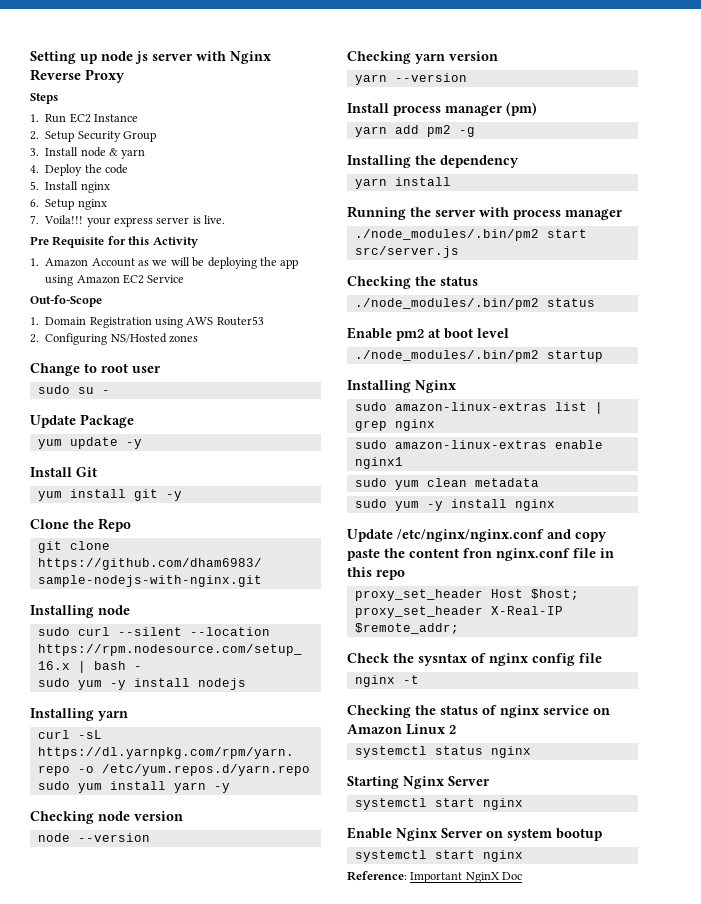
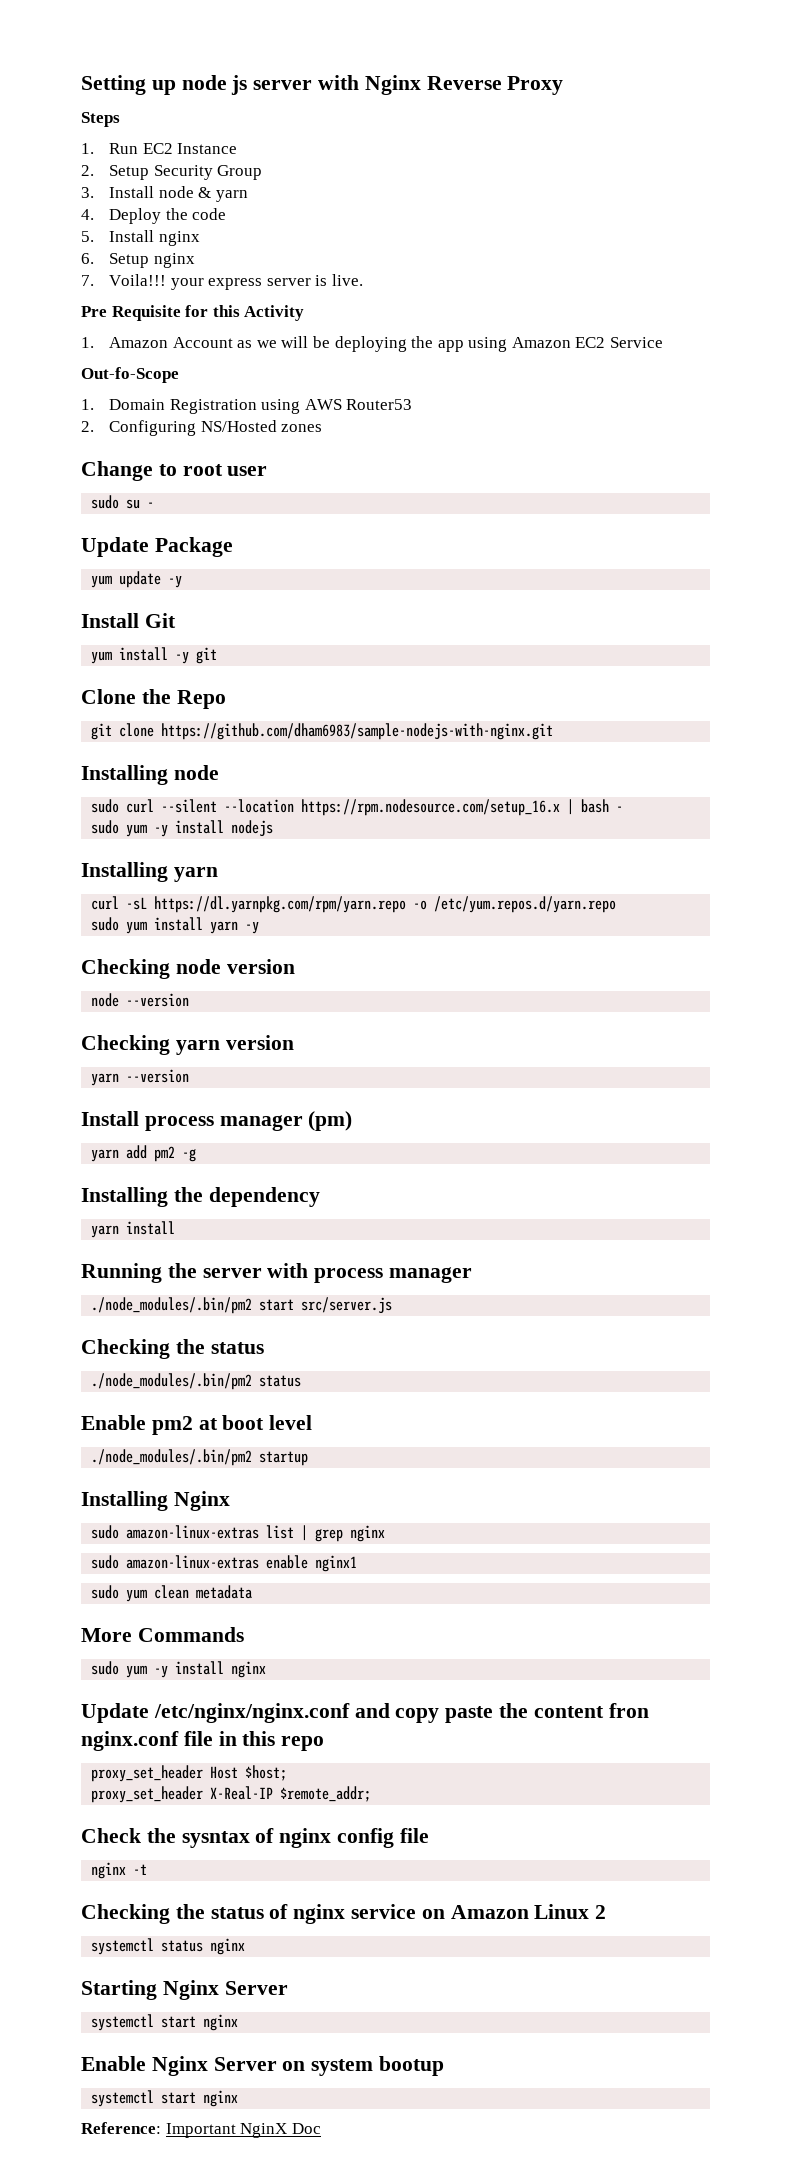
[133,489,182,501] git -y -> [175,647,218,664] -y git
(539, 482) none -> [81,1627,244,1642] // More Commands

